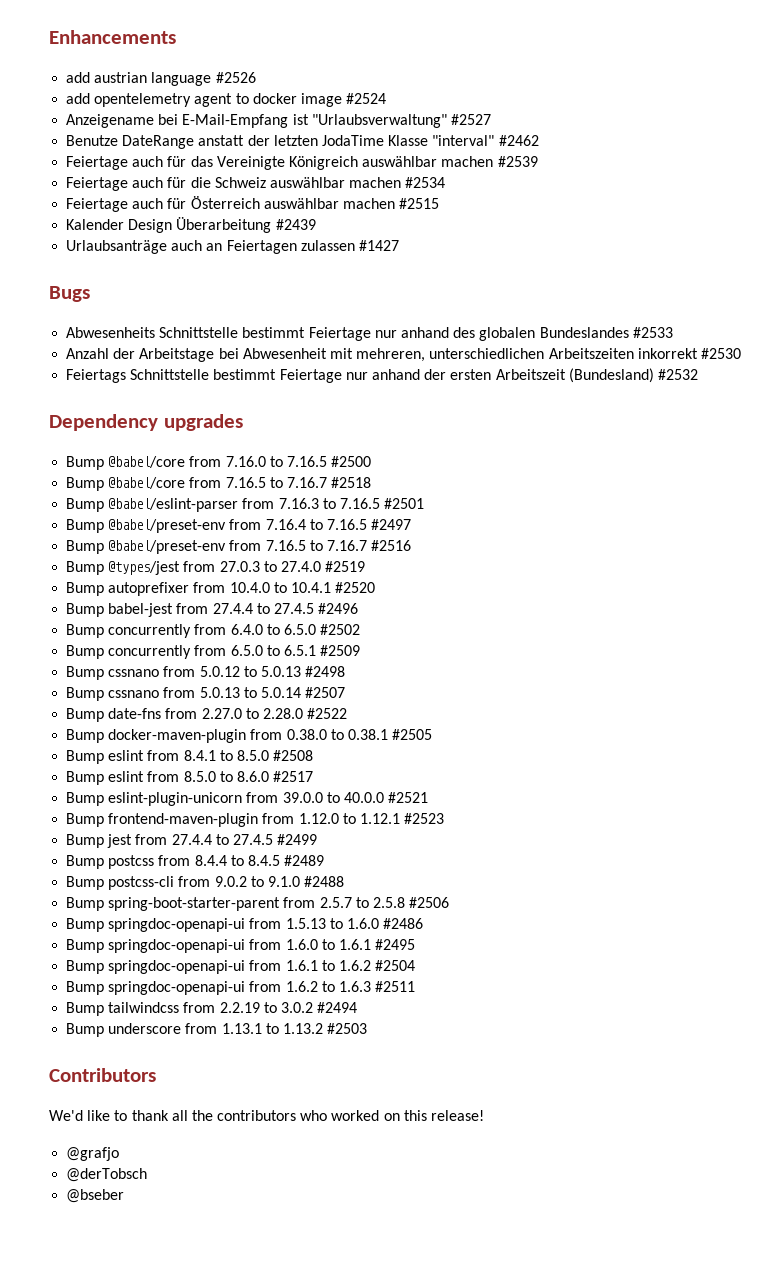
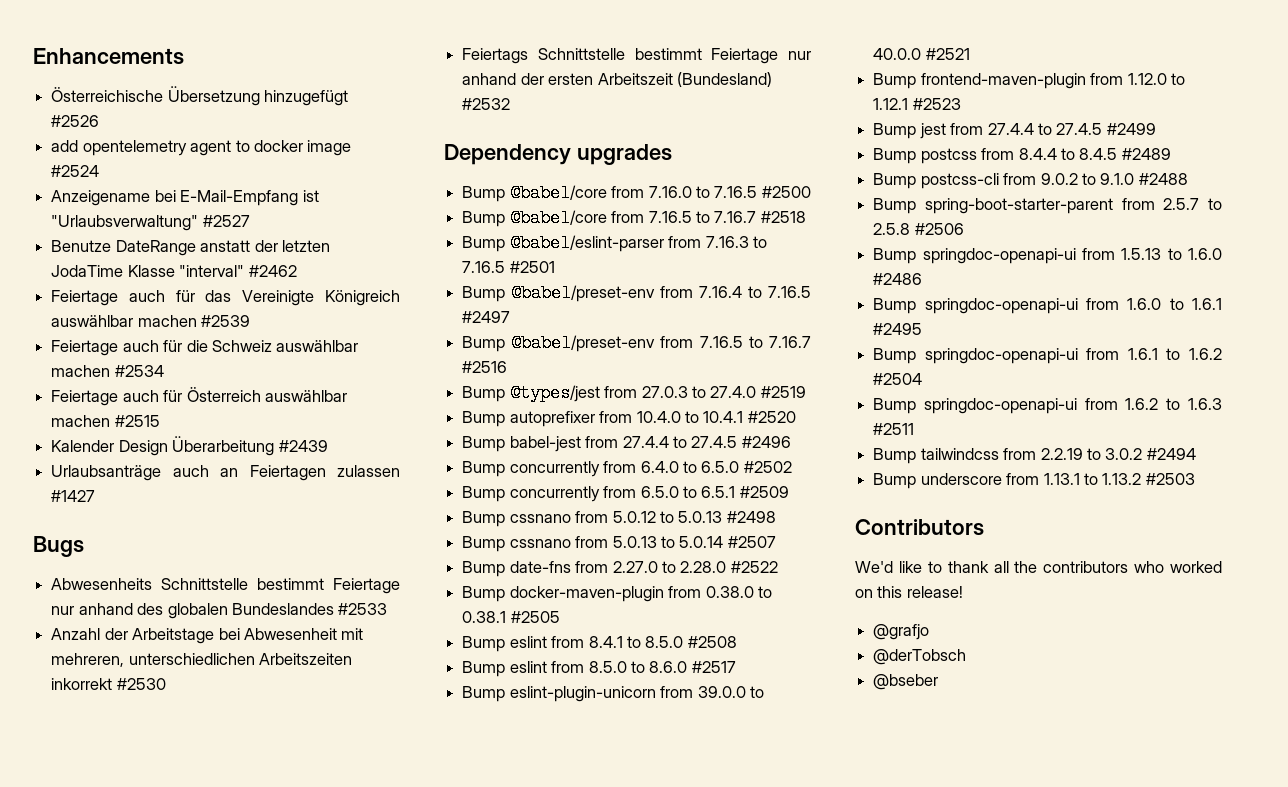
[66,72,212,86] add austrian language -> [51,86,349,106] Österreichische Übersetzung hinzugefügt

